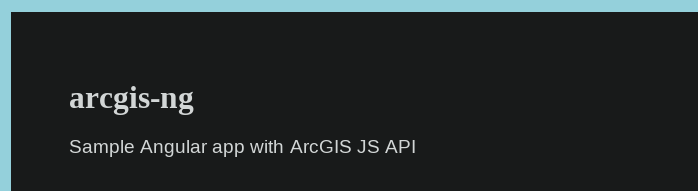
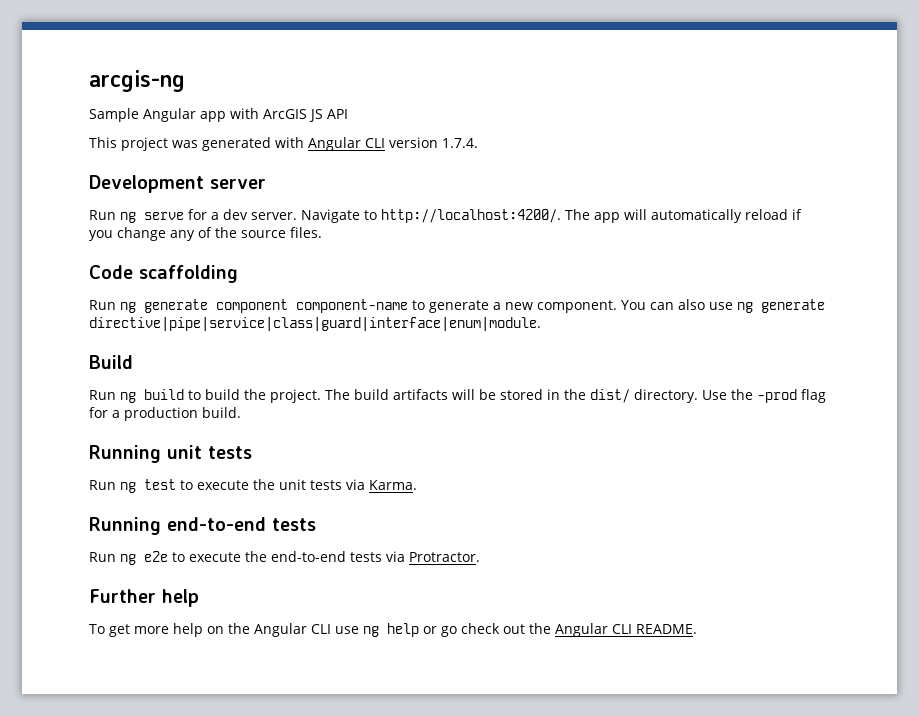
(416, 146) none -> [89,137,478,151] [89,175,266,193] [89,209,802,223] [89,227,322,241] [89,265,238,283] [89,299,825,313] [89,317,541,331] [89,355,133,369] [89,389,826,403] [89,407,241,421] [89,445,252,463] [89,479,417,493] [89,517,316,535] [89,551,480,565] [89,589,199,607] [89,623,697,637] // This project was generated with Angular CLI version 1.7.4. // Development server // Run ng serve for a dev server. Navigate to http://localhost:4200/. The app will automatically reload if you change any of the source files. // Code scaffolding // Run ng generate component component-name to generate a new component. You can also use ng generate directive|pipe|service|class|guard|interface|enum|module. // Build // Run ng build to build the project. The build artifacts will be stored in the dist/ directory. Use the -prod flag for a production build. // Running unit tests // Run ng test to execute the unit tests via Karma. // Running end-to-end tests // Run ng e2e to execute the end-to-end tests via Protractor. // Further help // To get more help on the Angular CLI use ng help or go check out the Angular CLI README.

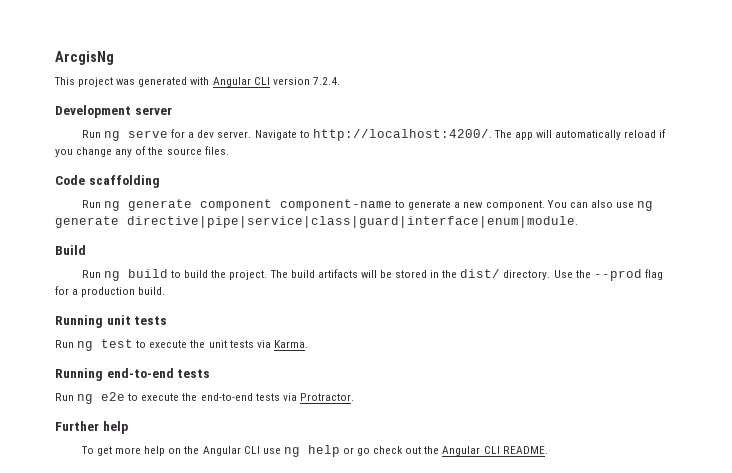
[89,70,185,92] [89,108,348,122] arcgis-ng // Sample Angular app with ArcGIS JS API -> [55,51,114,65] ArcgisNg
[442,138,478,148] 1.7.4. -> [312,77,340,85] 7.2.4.
[757,389,797,403] -prod -> [593,269,642,281] --prod

